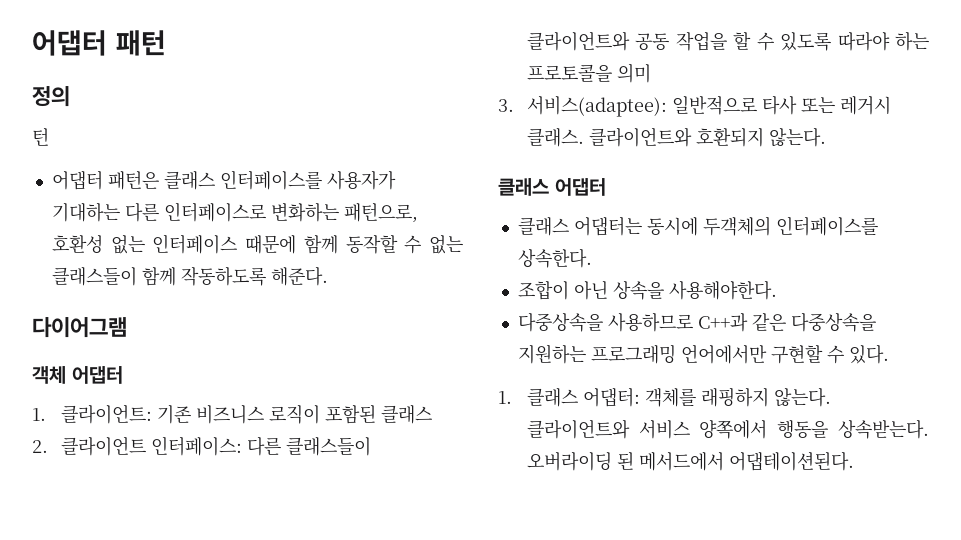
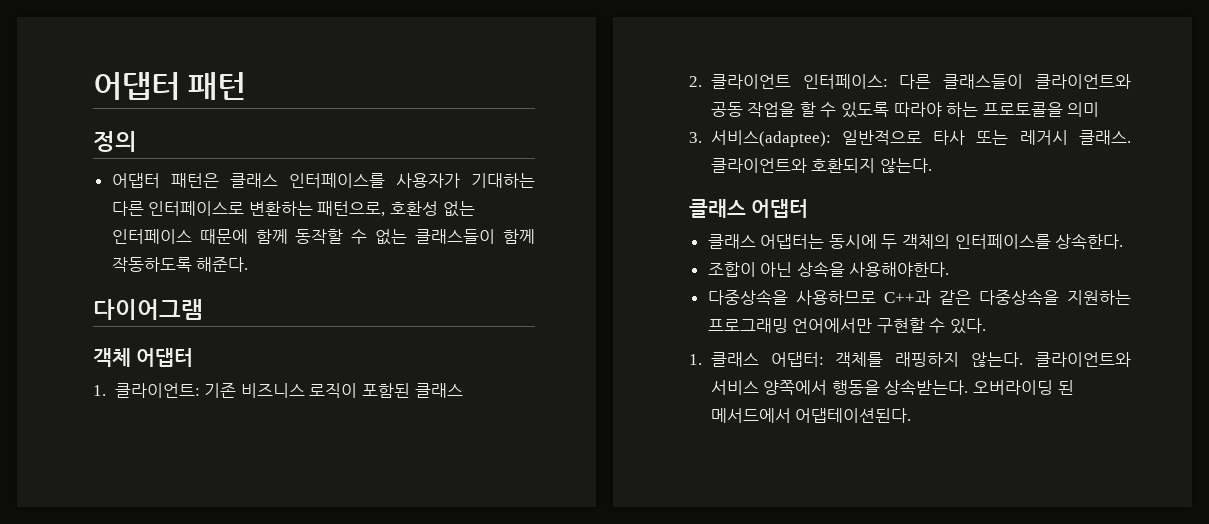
[32,128,49,146] // 턴 -> (137, 141) none
[270,203,339,222] 변화하는 -> [248,201,313,216] 변환하는
[702,216,771,236] 두객체의 -> [881,234,951,249] 두 객체의

